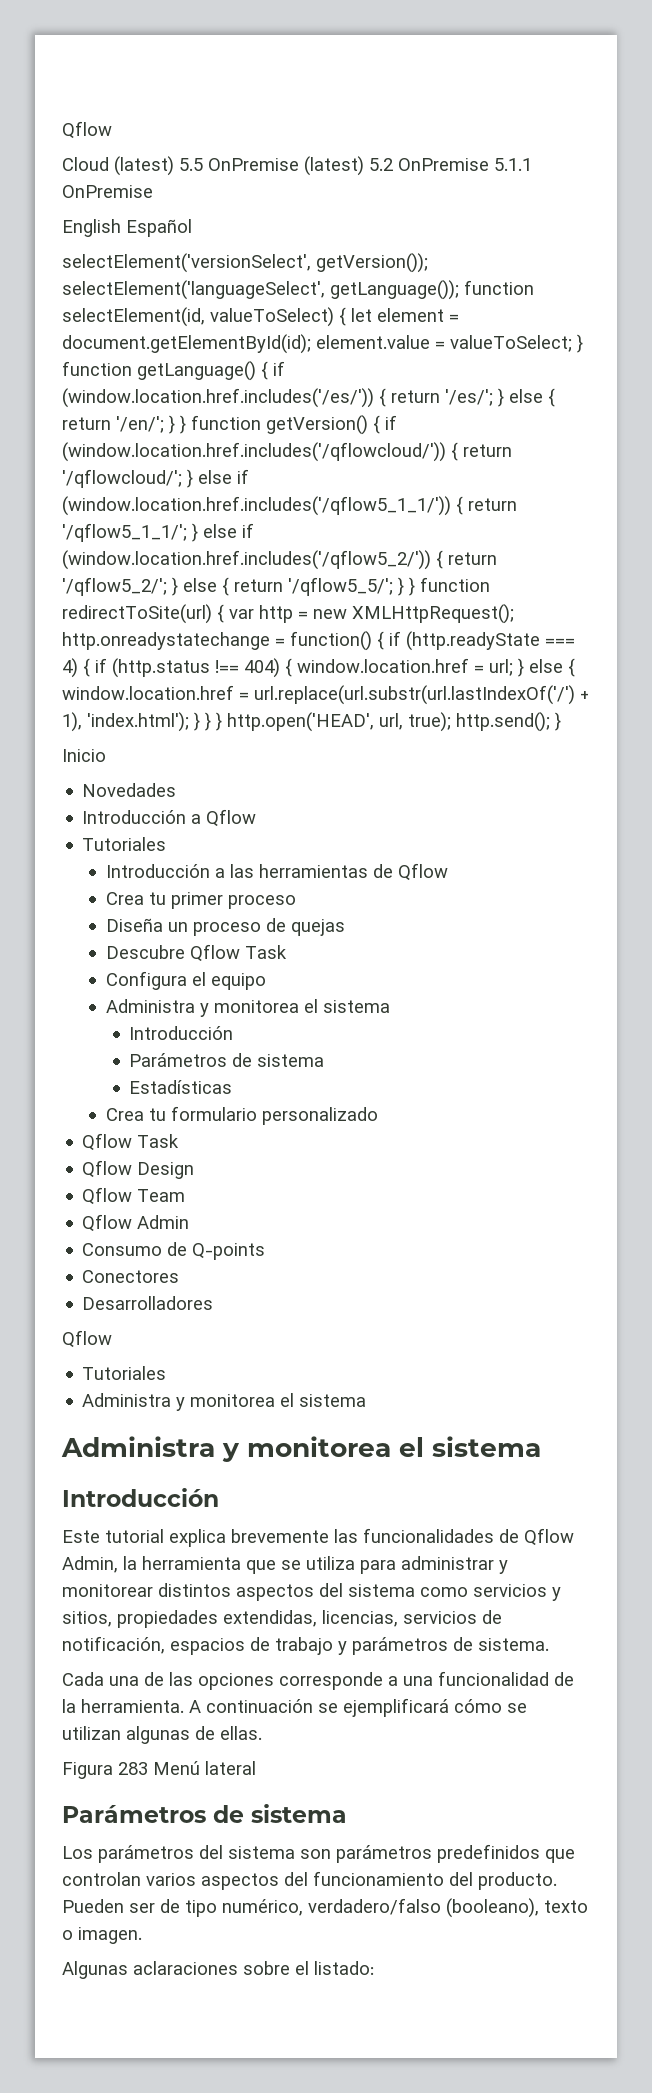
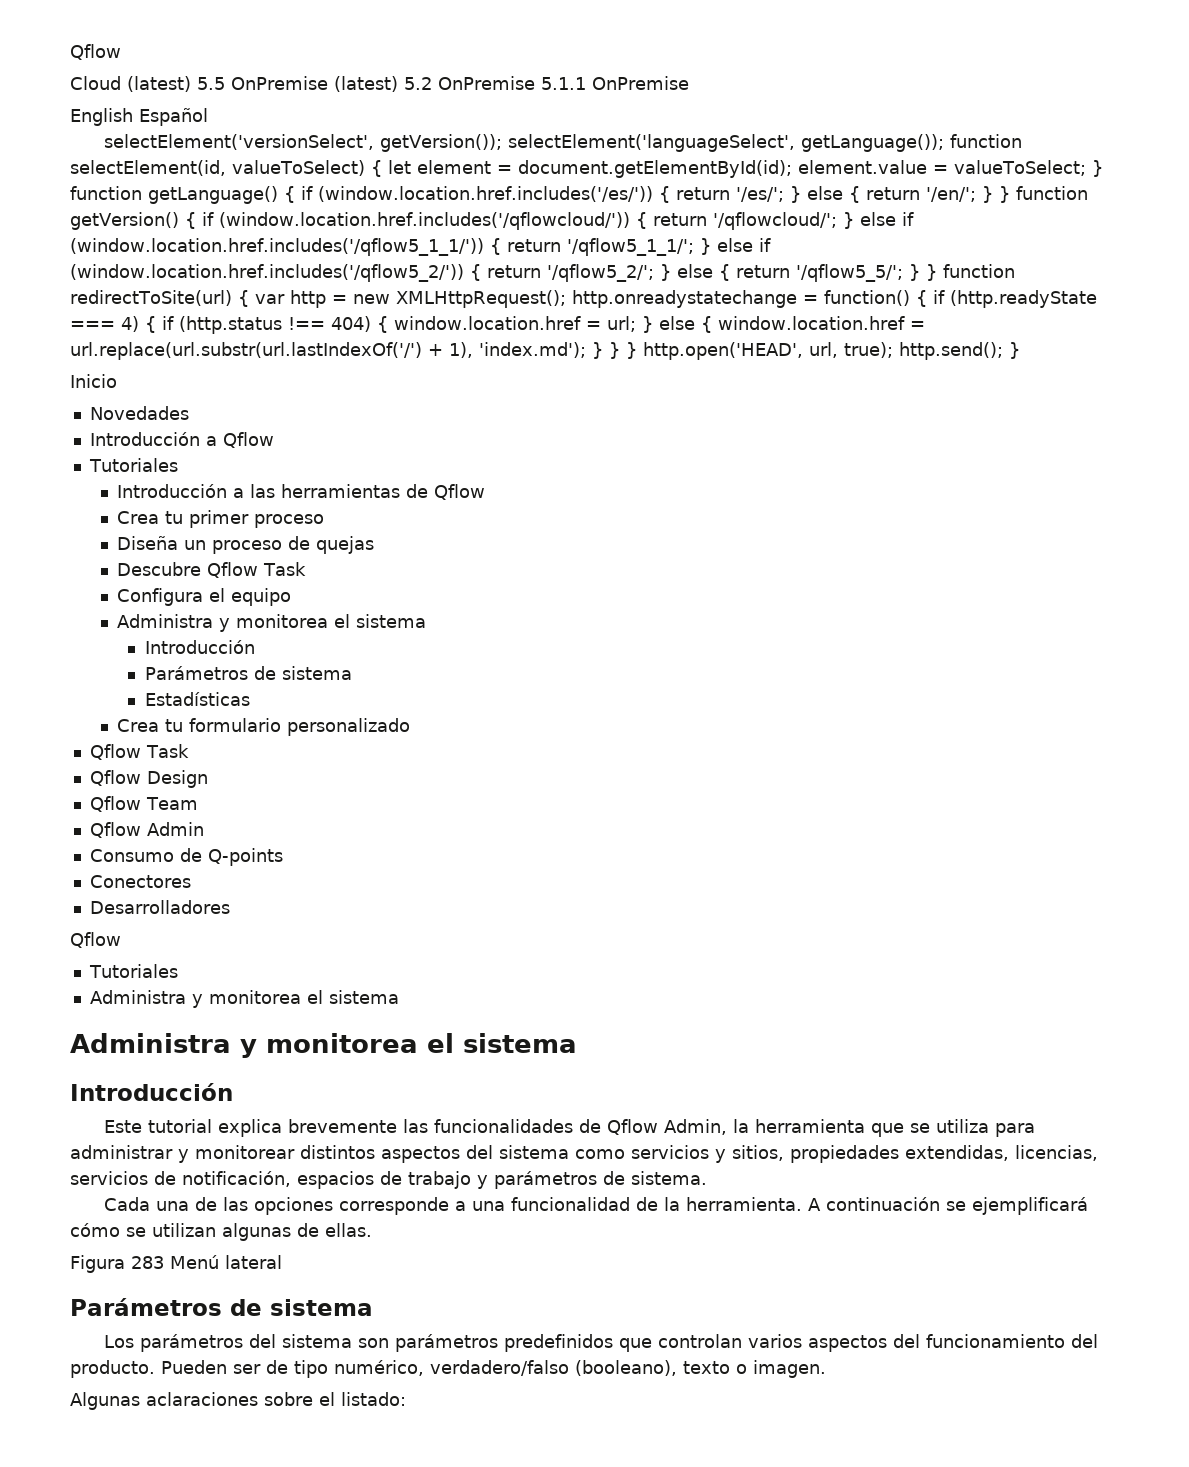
[87,712,189,732] 'index.html'); -> [479,342,586,358] 'index.md');

